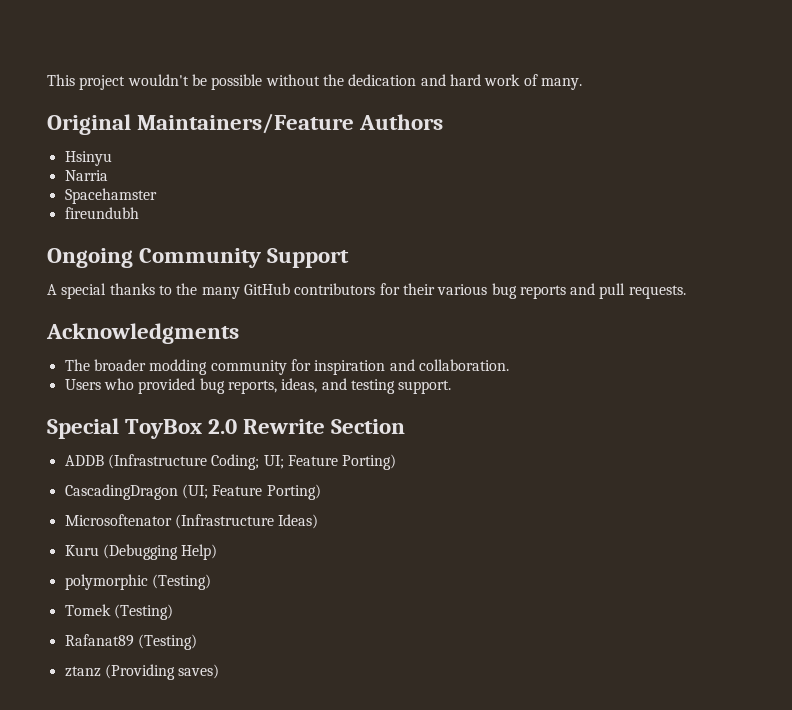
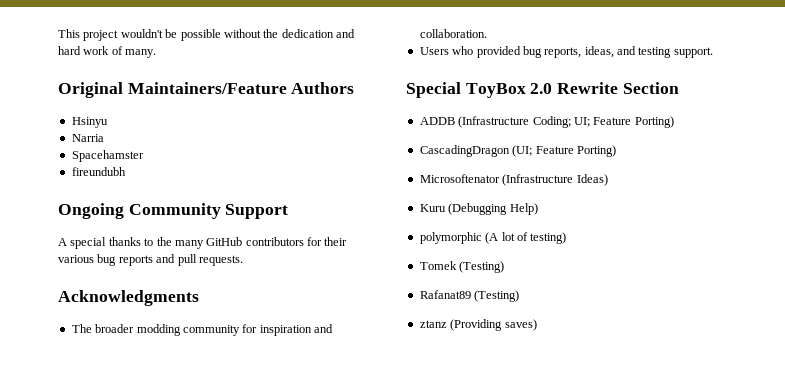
[151,574,211,590] (Testing) -> [485,232,567,244] (A lot of testing)

